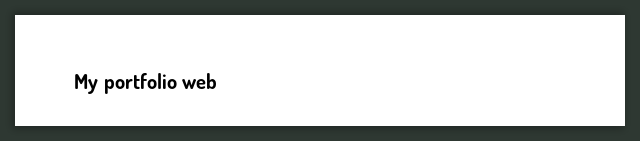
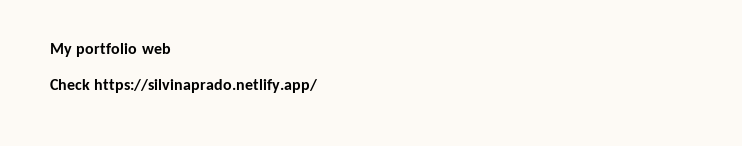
(218, 81) none -> [50,79,319,93] // Check https://silvinaprado.netlify.app/

